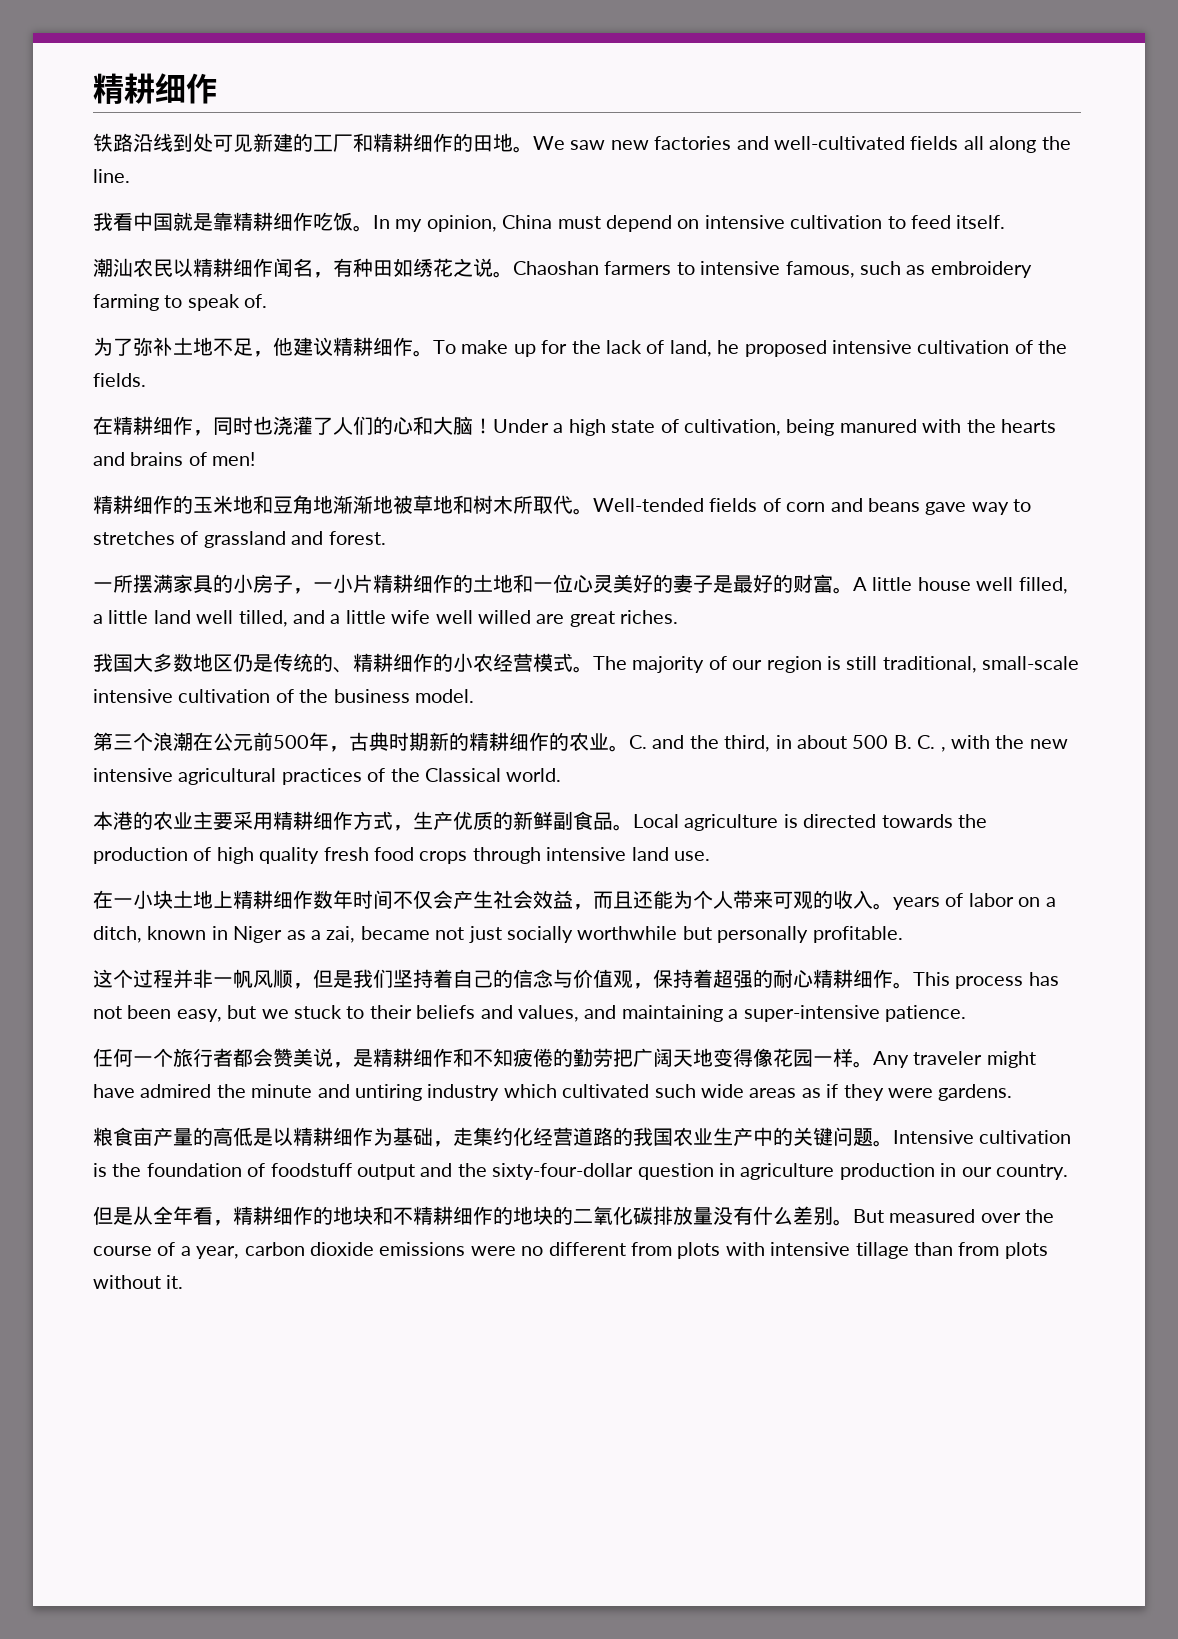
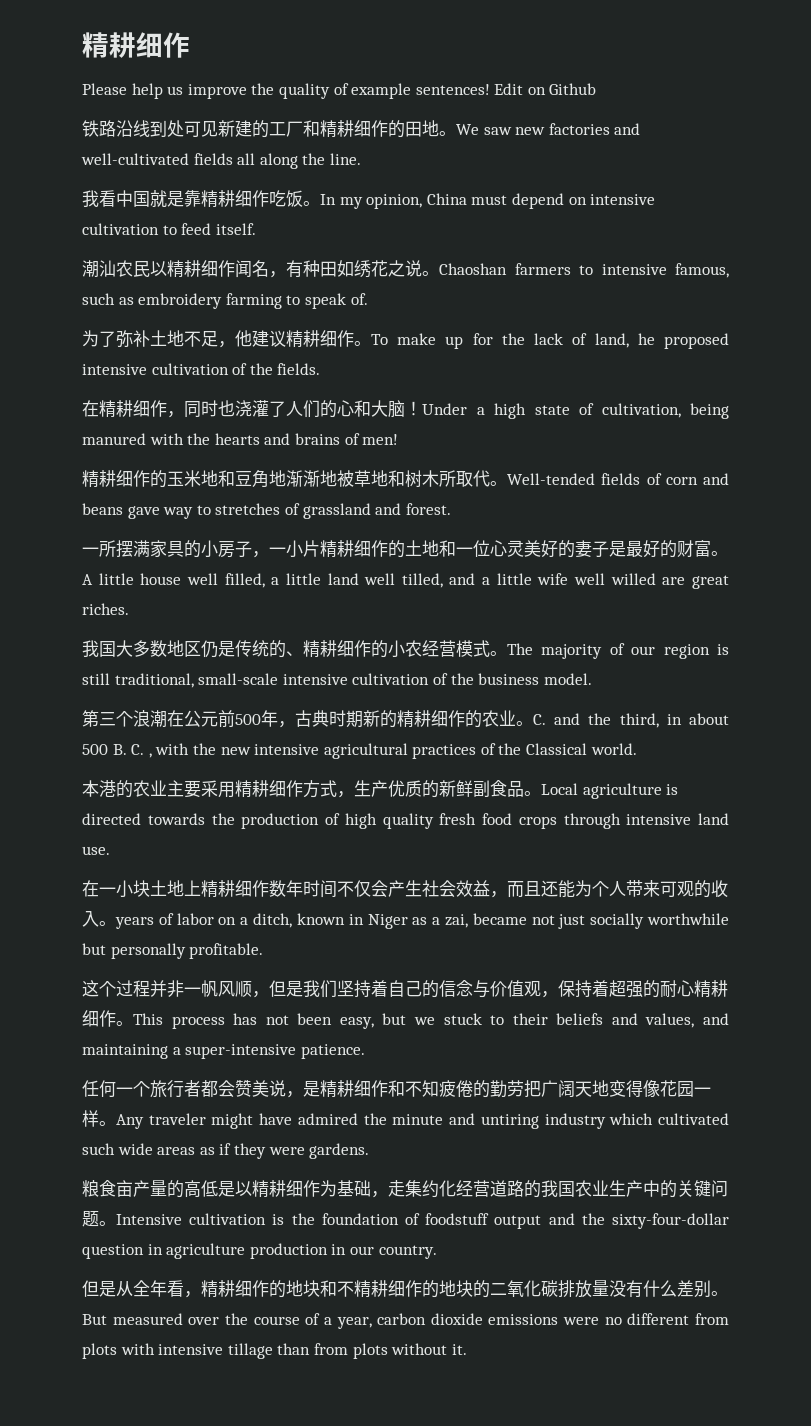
[93,73,217,104] 精耕细作 -> [82,32,190,58] [82,83,597,99] 精耕细作 // Please help us improve the quality of example sentences! Edit on Github

